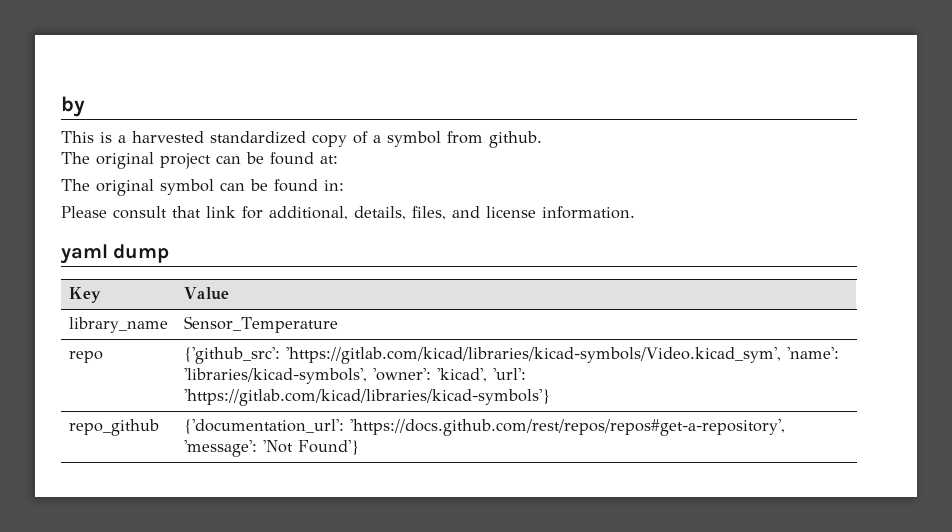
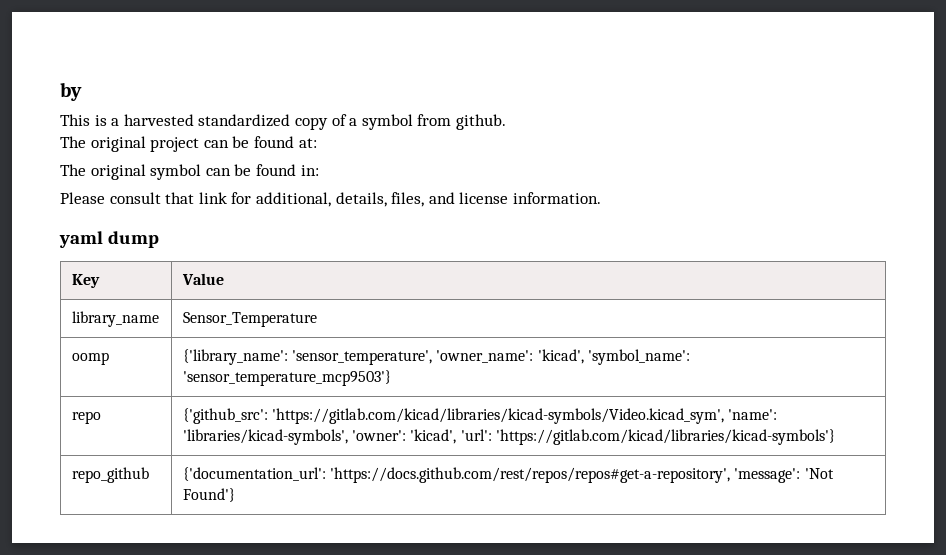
(338, 324) none -> [71,352,109,365] [182,349,690,365] [182,370,391,386] // oomp | {'library_name': 'sensor_temperature', 'owner_name': 'kicad', 'symbol_name': 'sensor_temperature_mcp9503'}

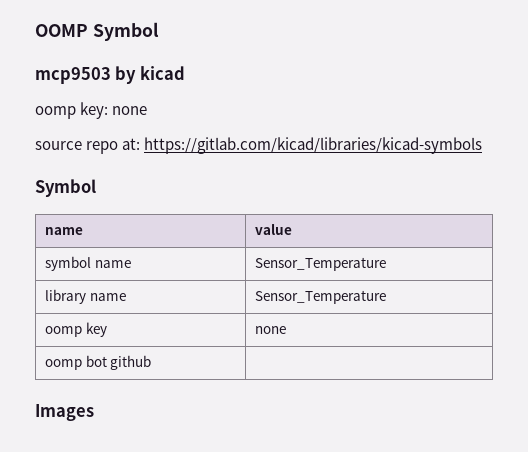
[60,82,82,101] [60,114,506,130] [60,136,317,152] [60,164,319,180] [60,192,601,207] [59,231,159,248] [71,274,100,288] [181,273,224,285] [71,311,159,327] [182,312,317,327] [71,352,109,365] [182,349,690,365] [182,370,391,386] [71,411,101,424] [182,408,778,424] [182,429,835,445] [71,467,149,483] [182,467,834,483] [182,488,235,502] by // This is a harvested standardized copy of a symbol from github. // The original project can be found at: // The original symbol can be found in: // Please consult that link for additional, details, files, and license information. // yaml dump // Key | Value // library_name | Sensor_Temperature // oomp | {'library_name': 'sensor_temperature', 'owner_name': 'kicad', 'symbol_name': 'sensor_temperature_mcp9503'} // repo | {'github_src': 'https://gitlab.com/kicad/libraries/kicad-symbols/Video.kicad_sym', 'name': 'libraries/kicad-symbols', 'owner': 'kicad', 'url': 'https://gitlab.com/kicad/libraries/kicad-symbols'} // repo_github | {'documentation_url': 'https://docs.github.com/rest/repos/repos#get-a-repository', 'message': 'Not Found'} -> [35,22,159,41] [35,66,185,84] [35,102,148,119] [35,137,483,154] [35,179,96,197] [45,227,84,235] [255,224,293,235] [45,256,131,271] [255,257,387,271] [45,289,126,304] [255,290,387,304] [45,322,107,337] [255,326,287,334] [45,355,152,370] [35,404,94,421] OOMP Symbol // mcp9503 by kicad // oomp key: none // source repo at: https://gitlab.com/kicad/libraries/kicad-symbols // Symbol // name | value // symbol name | Sensor_Temperature // library name | Sensor_Temperature // oomp key | none // oomp bot github | // Images

